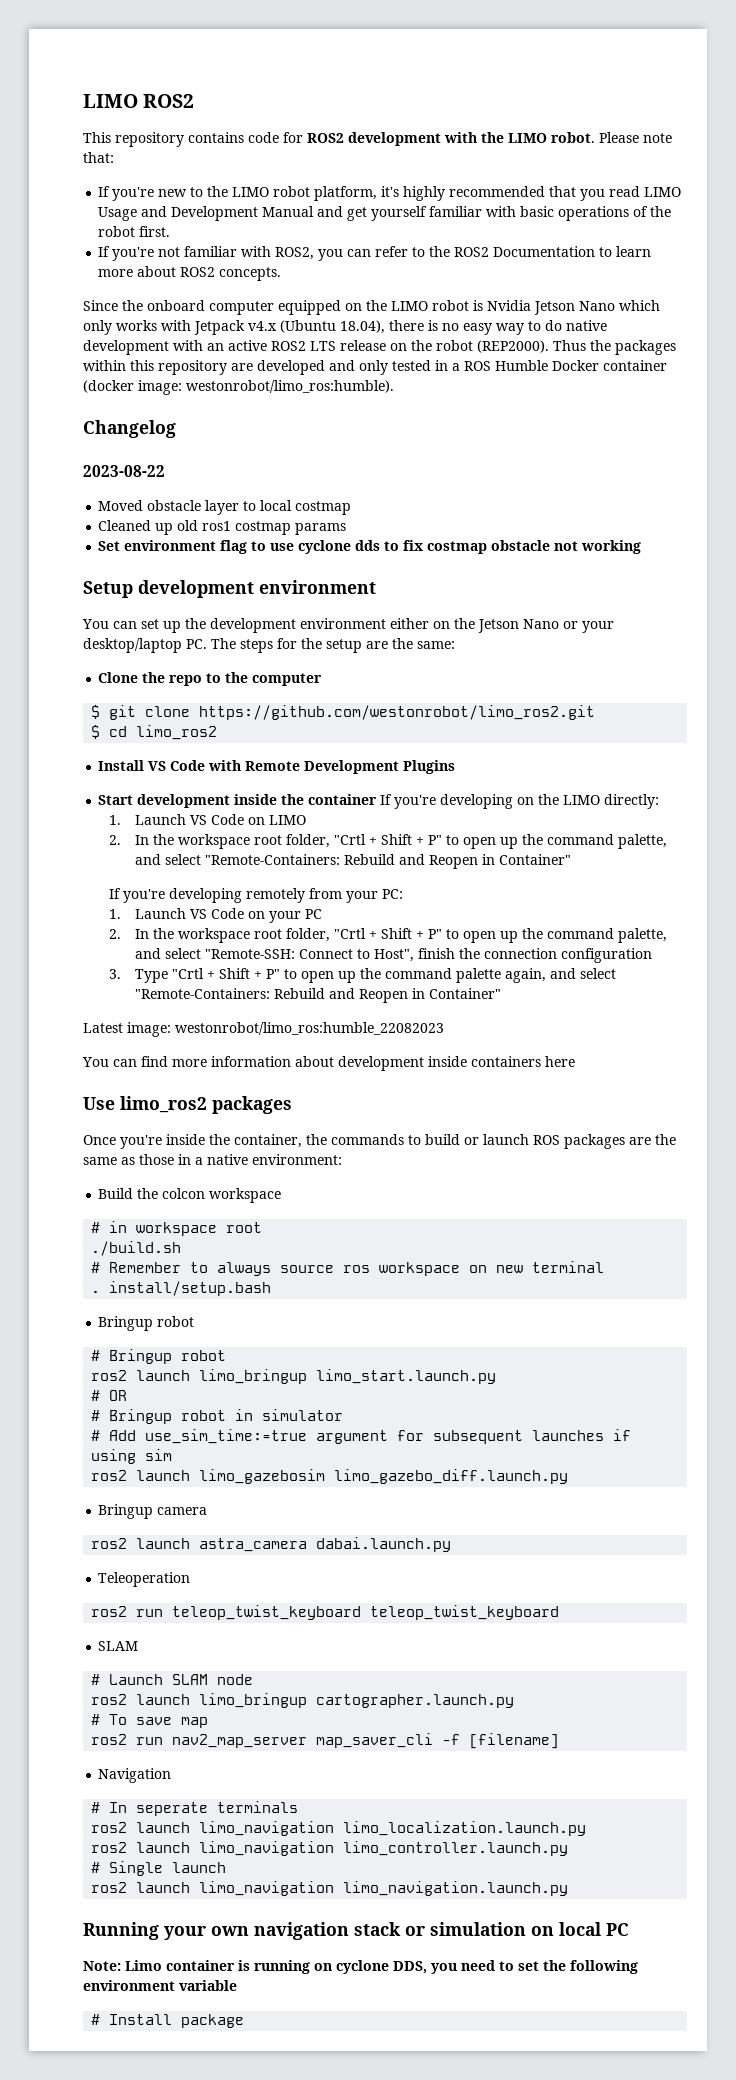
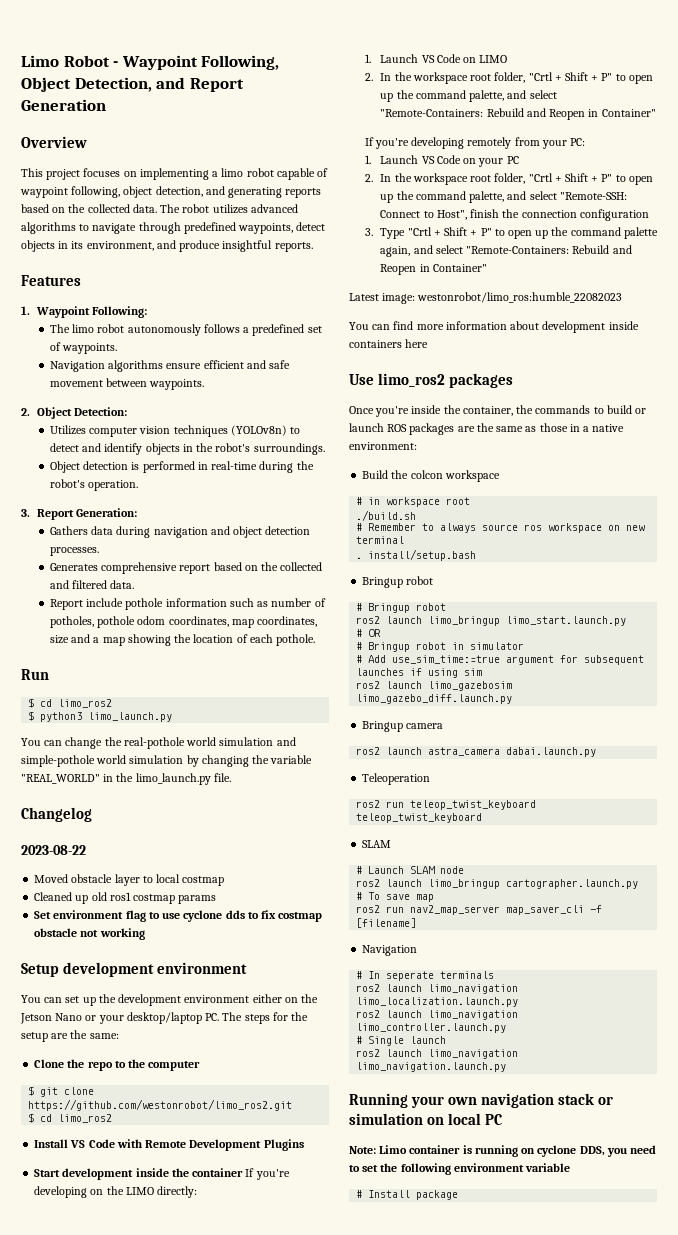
[83,94,195,108] [83,132,672,147] [83,152,114,163] [98,186,682,201] [98,206,672,221] [98,226,171,237] [98,246,652,261] [98,266,282,281] [83,300,660,315] [83,320,607,335] [83,340,676,355] [83,360,667,375] [83,380,394,395] LIMO ROS2 // This repository contains code for ROS2 development with the LIMO robot. Please note that: // If you're new to the LIMO robot platform, it's highly recommended that you read LIMO Usage and Development Manual and get yourself familiar with basic operations of the robot first. // If you're not familiar with ROS2, you can refer to the ROS2 Documentation to learn more about ROS2 concepts. // Since the onboard computer equipped on the LIMO robot is Nvidia Jetson Nano which only works with Jetpack v4.x (Ubuntu 18.04), there is no easy way to do native development with an active ROS2 LTS release on the robot (REP2000). Thus the packages within this repository are developed and only tested in a ROS Humble Docker container (docker image: westonrobot/limo_ros:humble). -> [21,55,280,70] [21,77,244,92] [21,99,106,111] [21,136,87,148] [21,168,329,180] [20,186,322,198] [21,204,298,214] [21,222,326,234] [21,240,313,252] [21,275,81,286] [21,306,147,318] [49,324,322,336] [49,342,118,354] [49,360,291,372] [49,378,205,390] [21,407,127,419] [49,425,301,437] [49,443,325,455] [49,461,314,473] [49,479,139,491] [21,508,137,520] [49,526,311,538] [49,547,99,556] [49,562,323,574] [49,580,135,589] [49,598,326,610] [49,616,318,628] [49,634,316,646] [21,669,49,680] [28,698,113,708] [28,711,173,722] [21,737,296,749] [21,755,313,767] [21,773,231,785] Limo Robot - Waypoint Following, Object Detection, and Report Generation // Overview // This project focuses on implementing a limo robot capable of waypoint following, object detection, and generating reports based on the collected data. The robot utilizes advanced algorithms to navigate through predefined waypoints, detect objects in its environment, and produce insightful reports. // Features // 1. Waypoint Following: // The limo robot autonomously follows a predefined set of waypoints. // Navigation algorithms ensure efficient and safe movement between waypoints. // 2. Object Detection: // Utilizes computer vision techniques (YOLOv8n) to detect and identify objects in the robot's surroundings. // Object detection is performed in real-time during the robot's operation. // 3. Report Generation: // Gathers data during navigation and object detection processes. // Generates comprehensive report based on the collected and filtered data. // Report include pothole information such as number of potholes, pothole odom coordinates, map coordinates, size and a map showing the location of each pothole. // Run // $ cd limo_ros2 // $ python3 limo_launch.py // You can change the real-pothole world simulation and simple-pothole world simulation by changing the variable "REAL_WORLD" in the limo_launch.py file.

